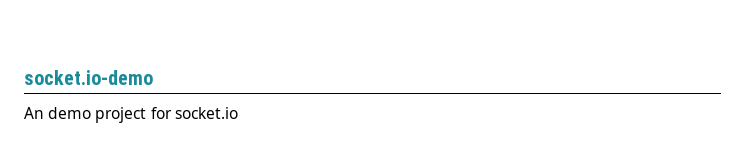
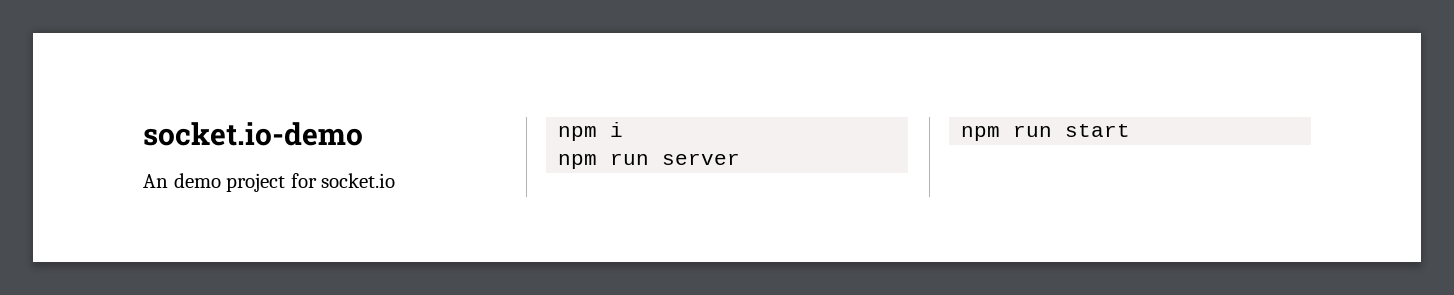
(238, 113) none -> [558,122,624,141] [558,153,741,169] [961,124,1131,141] // npm i // npm run server // npm run start

